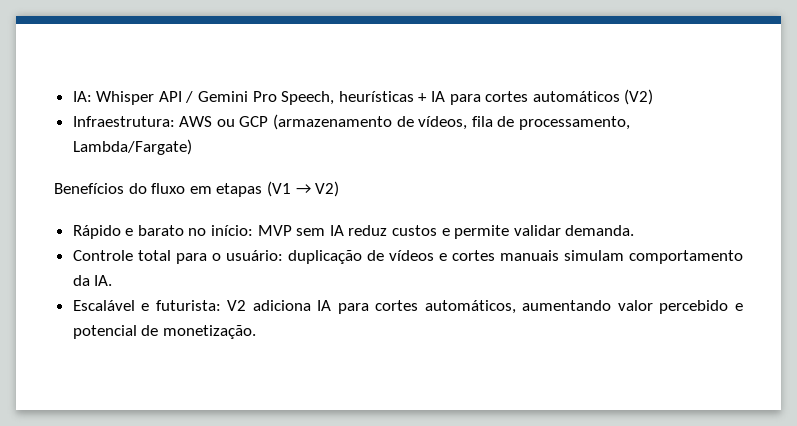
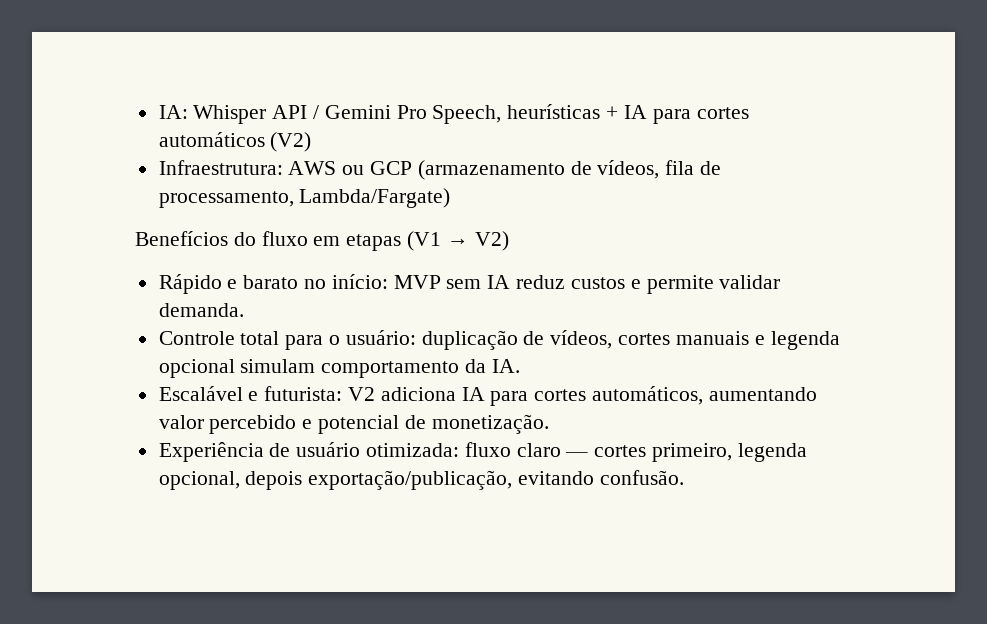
[388,250,559,261] vídeos e cortes manuais -> [550,330,840,350] [158,359,235,378] vídeos, cortes manuais e legenda opcional
(256, 332) none -> [158,442,807,462] [158,470,684,490] // Experiência de usuário otimizada: fluxo claro — cortes primeiro, legenda opcional, depois exportação/publicação, evitando confusão.

